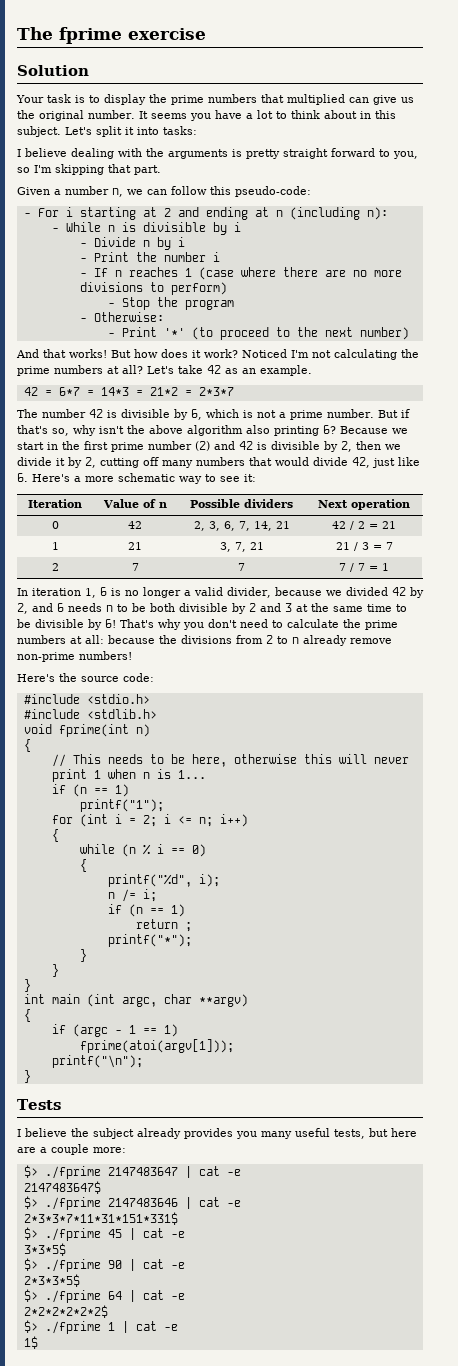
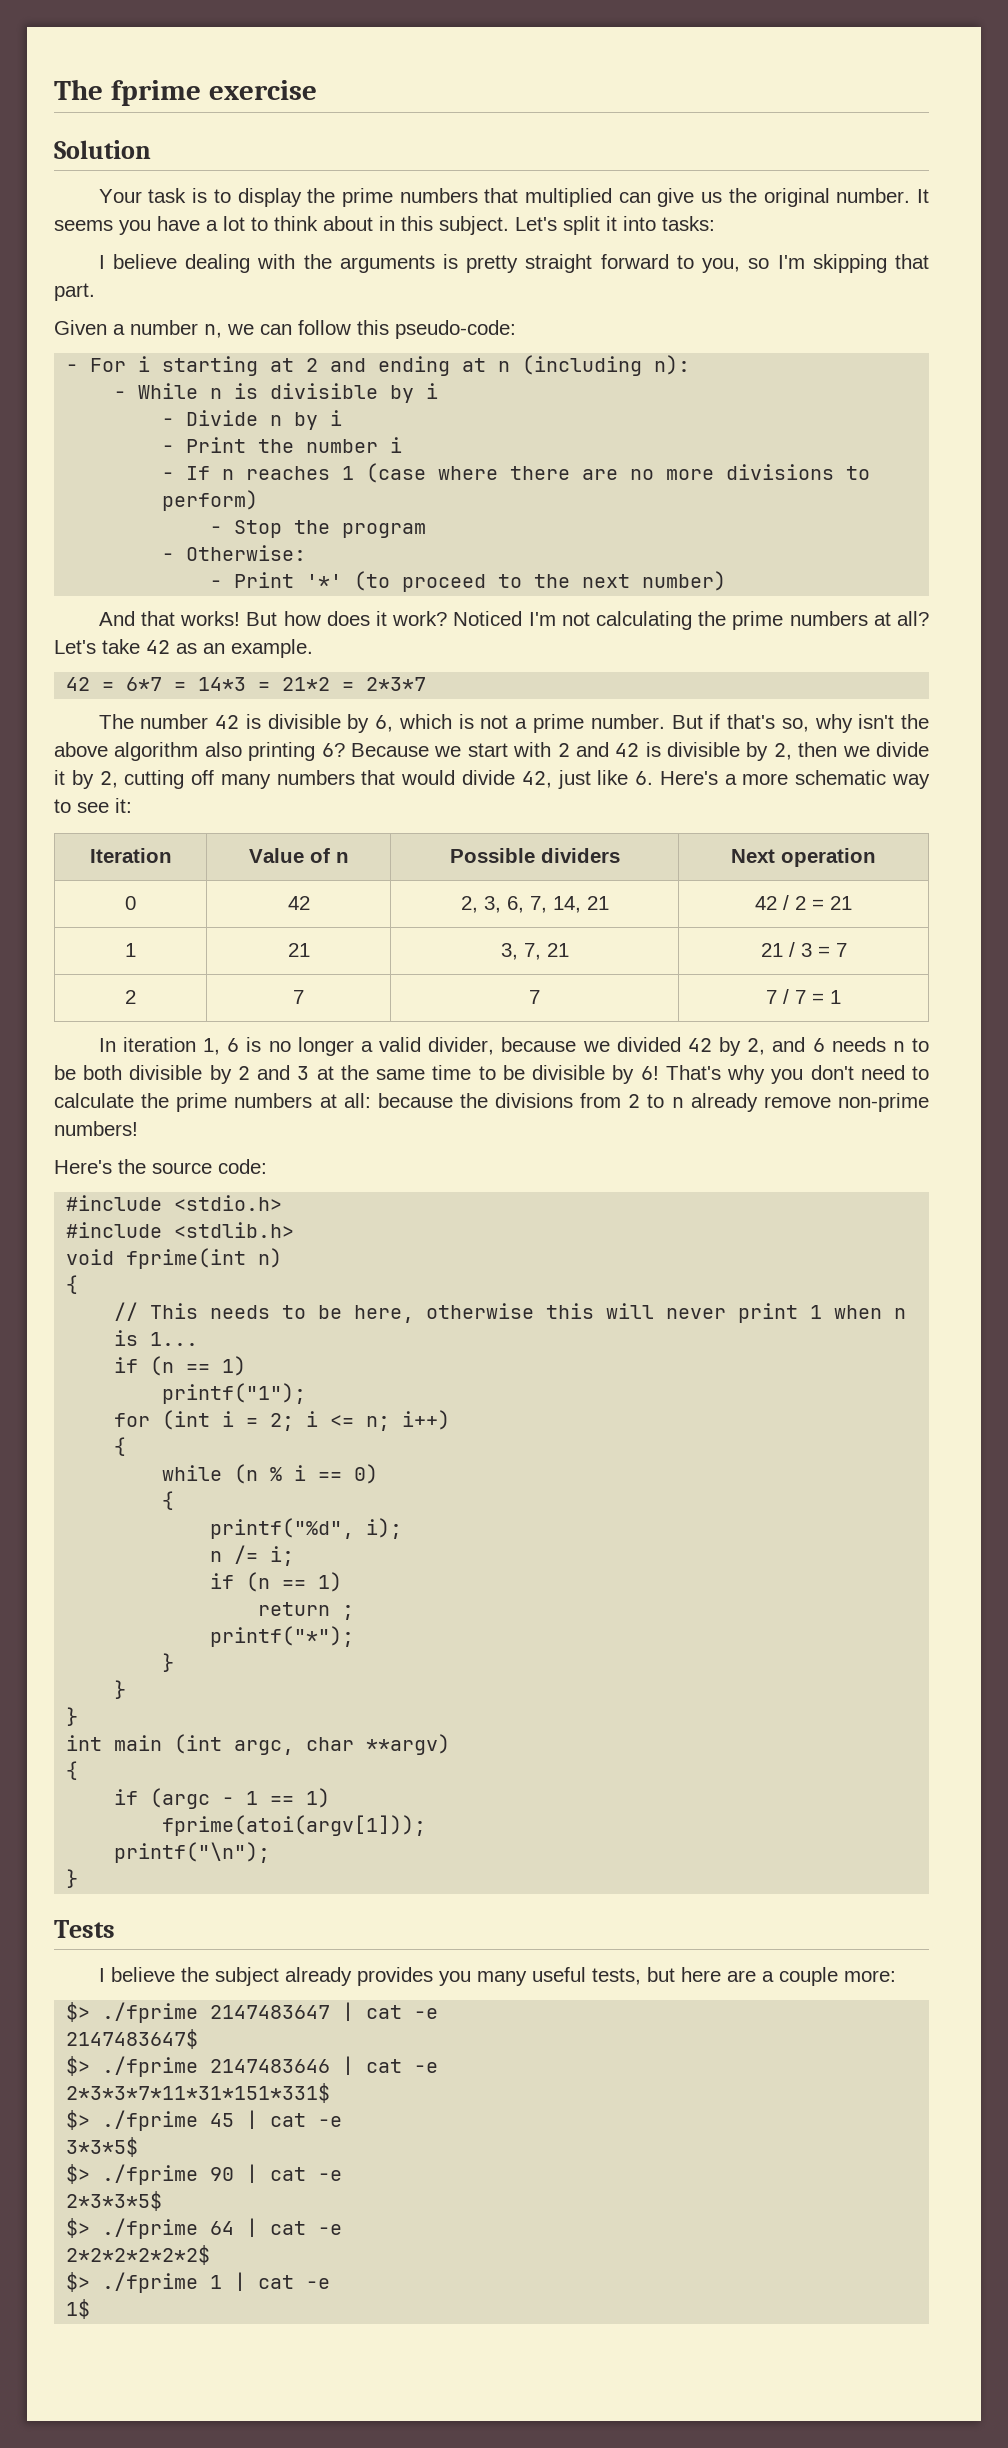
[47,441,210,452] in the first prime number (2) -> [513,742,570,757] with 2

